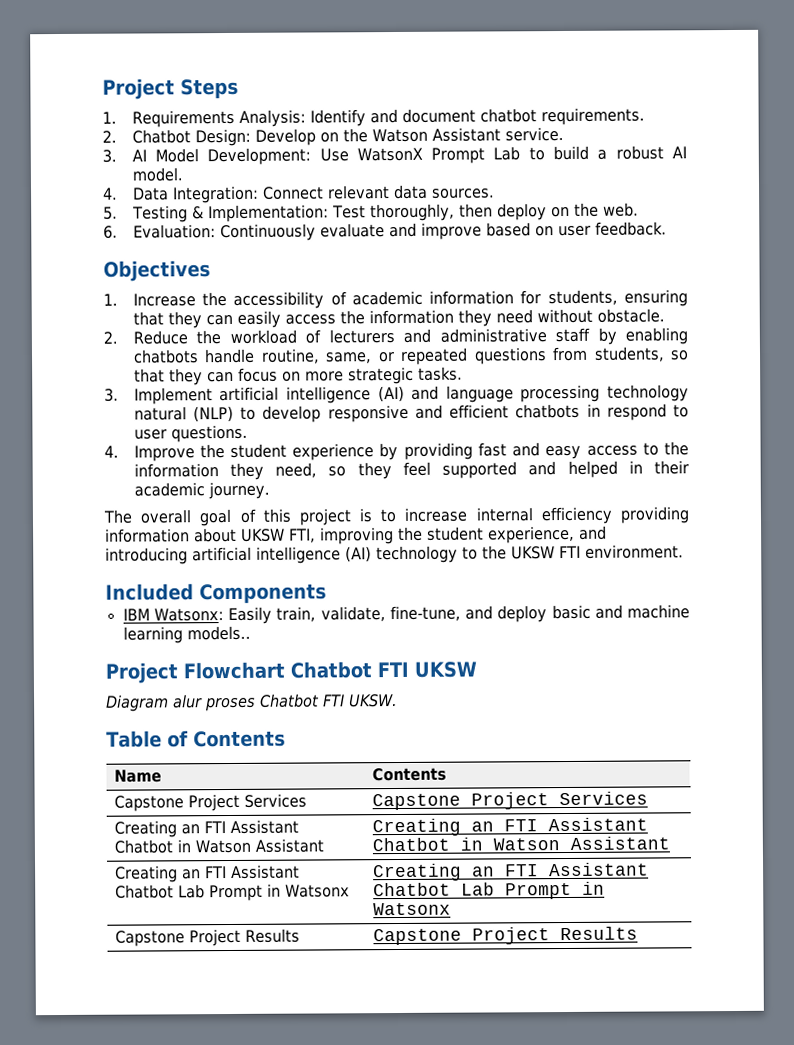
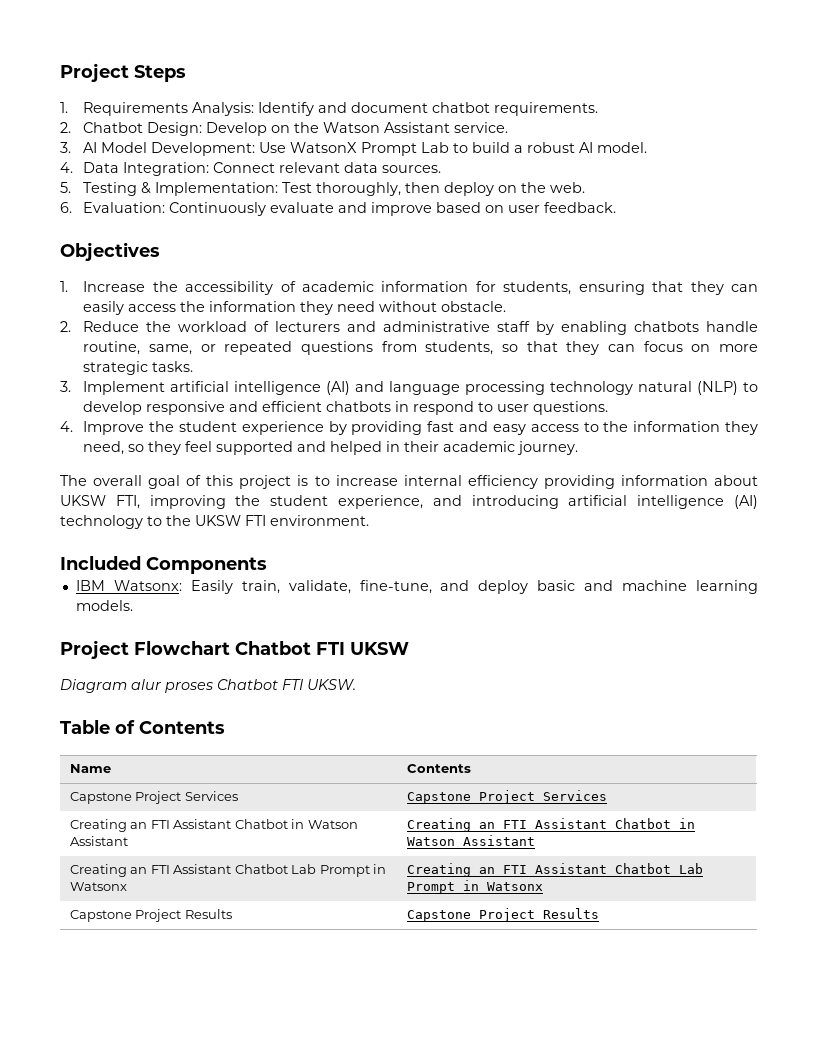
[186,625,251,641] models.. -> [75,600,133,611] models.

